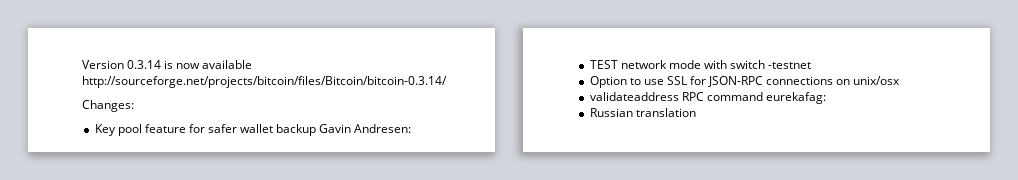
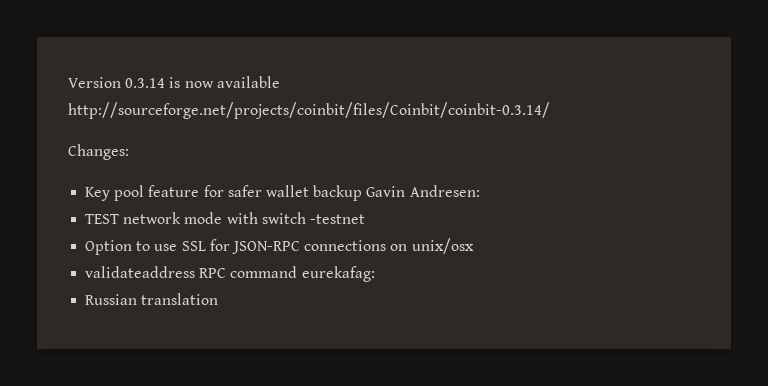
[82,76,447,88] http://sourceforge.net/projects/bitcoin/files/Bitcoin/bitcoin-0.3.14/ -> [68,102,550,119] http://sourceforge.net/projects/coinbit/files/Coinbit/coinbit-0.3.14/

